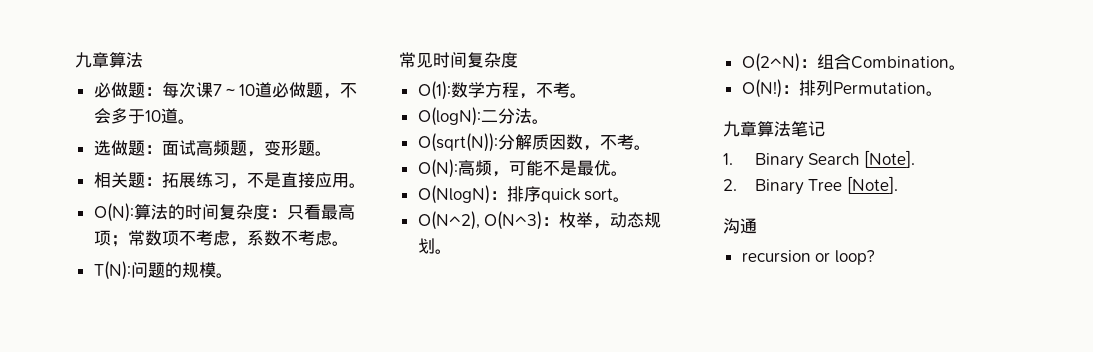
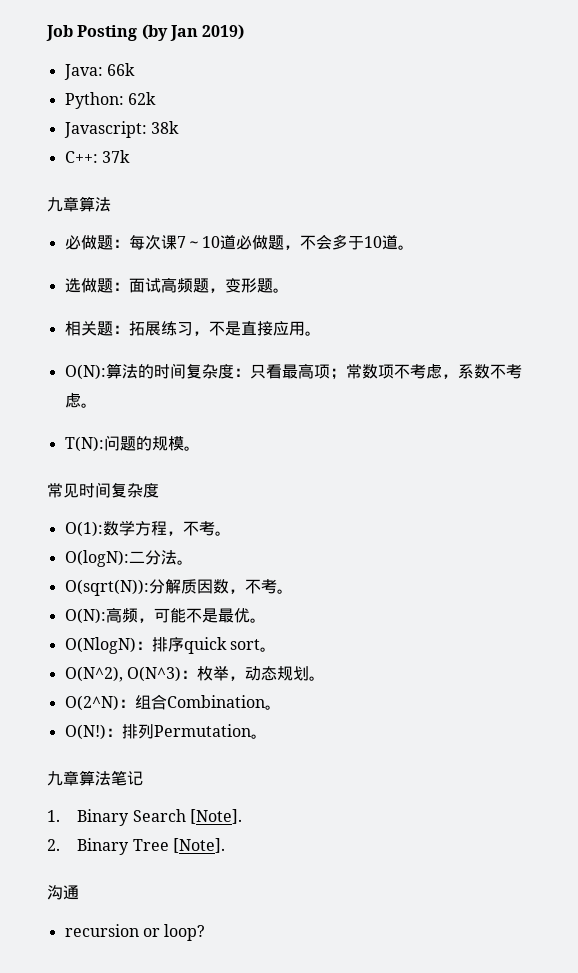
(75, 60) none -> [46,24,245,41] [63,63,135,80] [64,92,156,109] [63,121,179,138] [64,150,130,163] Job Posting (by Jan 2019) // Java: 66k // Python: 62k // Javascript: 38k // C++: 37k //

